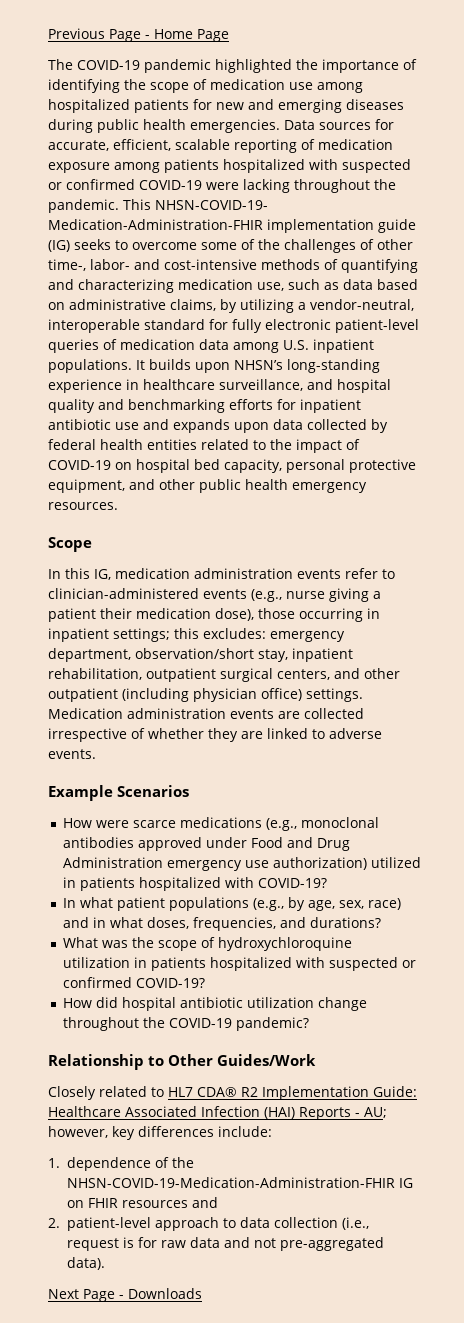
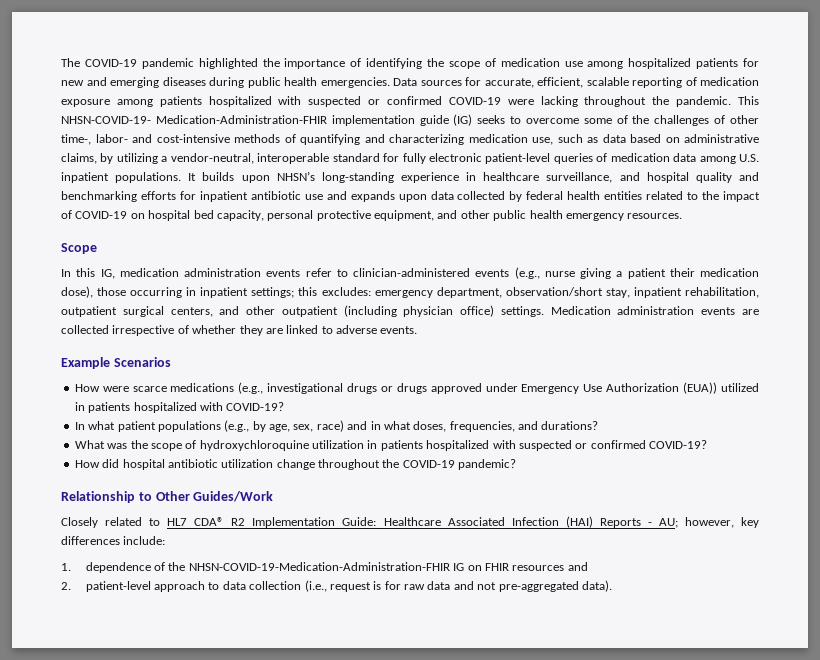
[48,28,229,42] Previous Page - Home Page // -> (61, 62) none
[300,817,379,828] [62,837,350,851] [62,857,367,871] monoclonal antibodies approved under Food and Drug Administration emergency use authorization) -> [267,382,718,394] investigational drugs or drugs approved under Emergency Use Authorization (EUA))
[48,1288,202,1302] // Next Page - Downloads -> (612, 586) none

